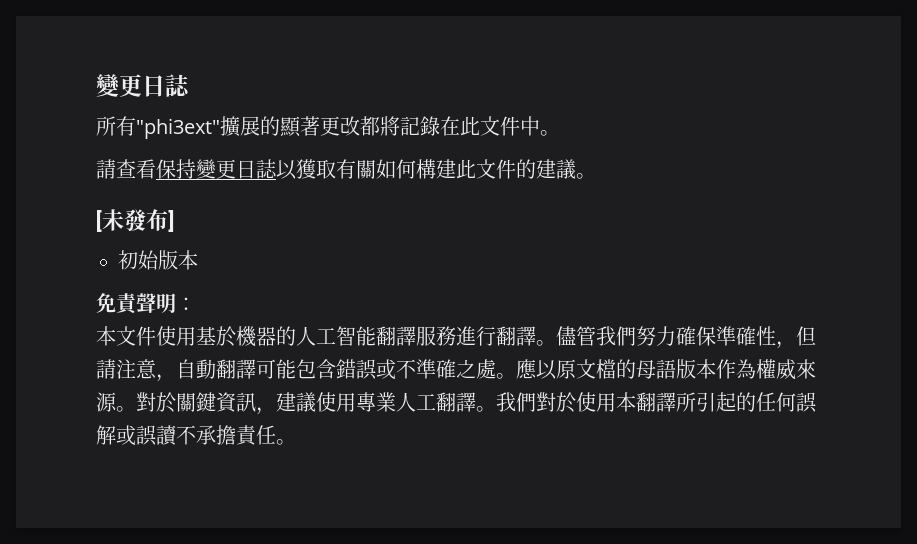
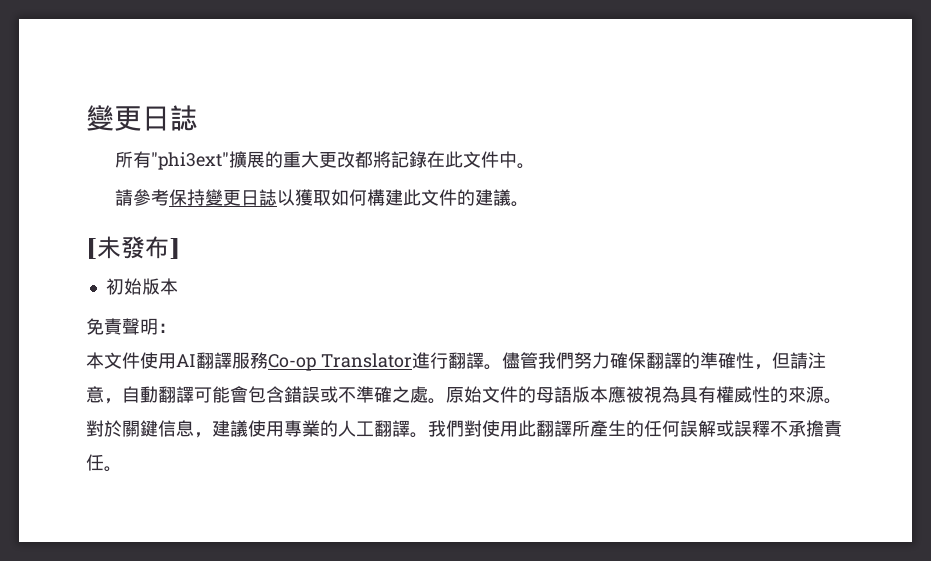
[279,116,320,137] 顯著 -> [283,151,320,168] 重大
[116,159,156,179] 查看 -> [133,189,170,206] 參考
[336,159,376,179] 有關 -> (332, 198) none
[196,326,456,347] 基於機器的人工智能翻譯服務 -> [176,352,412,371] AI翻譯服務Co-op Translator
(716, 336) none -> [645,352,700,369] 翻譯的
(296, 369) none -> [230,386,248,403] 會
[516,359,796,380] 應以原文檔的母語版本作為權威 -> [446,386,788,403] 原始文件的母語版本應被視為具有權威性的
[216,392,256,413] 資訊 -> [158,420,194,437] 信息
(396, 402) none -> [320,420,338,437] 的
[556,392,736,413] 於使用本翻譯所引起 -> [482,420,626,437] 使用此翻譯所產生
[156,425,178,446] 讀 -> [752,420,770,437] 釋

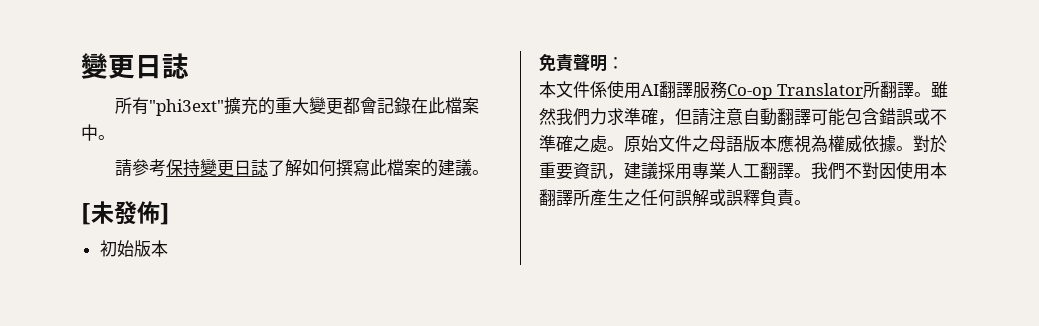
[247,151,392,168] 展的重大更改都將 -> [241,96,378,115] 充的重大變更都會
[463,151,500,168] 文件 -> [445,97,480,114] 檔案
[277,189,458,206] 以獲取如何構建此文件 -> [268,159,422,177] 了解如何撰寫此檔案
[145,236,169,259] 布 -> [137,201,160,224] 佈
(140, 360) none -> [590,81,607,98] 係
[411,352,754,370] 進行翻譯。儘管我們努力確保翻譯的準確性 -> [862,81,948,98] [539,108,658,126] 所翻譯。雖然我們力求準確
[104,398,122,404] ， -> (743, 116) none
[230,386,248,403] 會 -> (845, 117) none
[518,386,536,403] 的 -> [692,135,709,152] 之
[626,386,842,404] [86,420,338,438] 被視為具有權威性的來源。對於關鍵信息，建議使用專業的 -> [794,135,947,153] [539,162,726,180] 視為權威依據。對於重要資訊，建議採用專業
[464,420,536,437] 對使用此 -> [845,161,947,180] 不對因使用本
[626,420,644,437] 的 -> [624,189,641,206] 之
[770,420,842,437] [86,454,104,471] 不承擔責任 -> [760,189,794,206] 負責

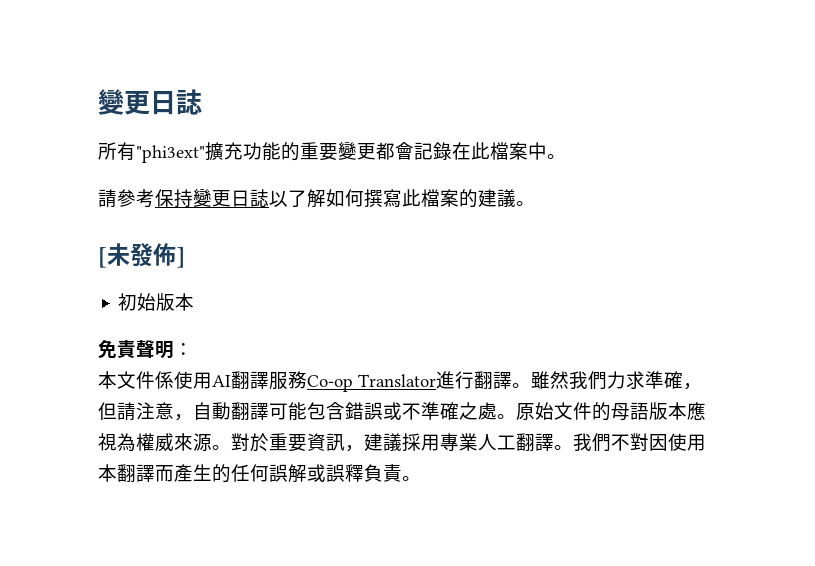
[258,97,310,115] 的重大 -> [243,142,338,161] 功能的重要
(269, 167) none -> [269,190,288,207] 以
[862,81,880,98] 所 -> [436,371,474,389] 進行
(743, 116) none -> [174,414,193,421] ，
[692,135,709,152] 之 -> [592,402,611,421] 的
[862,135,896,153] 依據 -> [174,433,212,452] 來源
[573,189,641,206] 所產生之 -> [155,464,231,483] 而產生的

